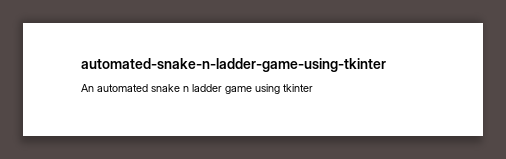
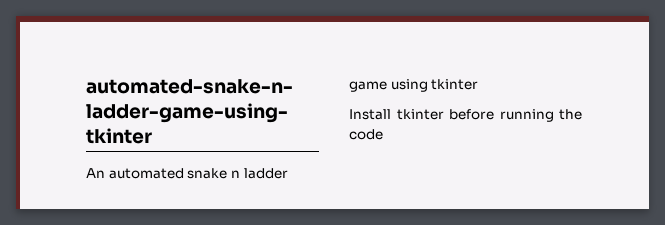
(313, 88) none -> [349,109,582,122] [349,129,383,140] // Install tkinter before running the code

